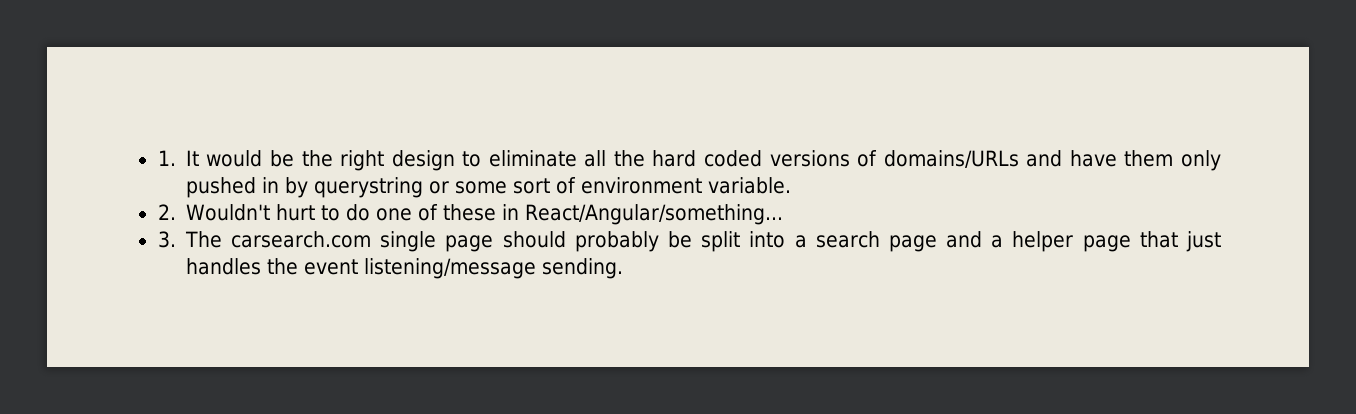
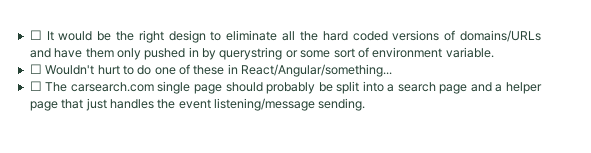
[157,150,176,166] 1. -> [29,30,42,40] ☐
[157,204,176,220] 2. -> [29,64,42,74] ☐
[157,231,176,248] 3. -> [29,81,42,91] ☐

